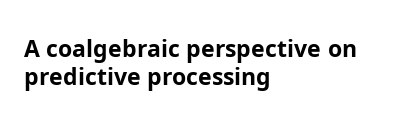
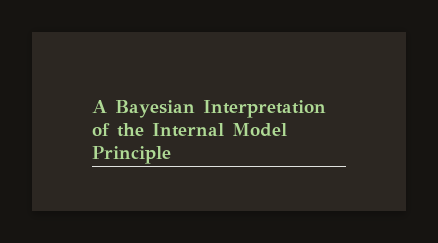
[46,39,357,63] [24,67,272,91] coalgebraic perspective on predictive processing -> [115,100,326,118] [92,123,287,137] [92,146,171,164] Bayesian Interpretation of the Internal Model Principle

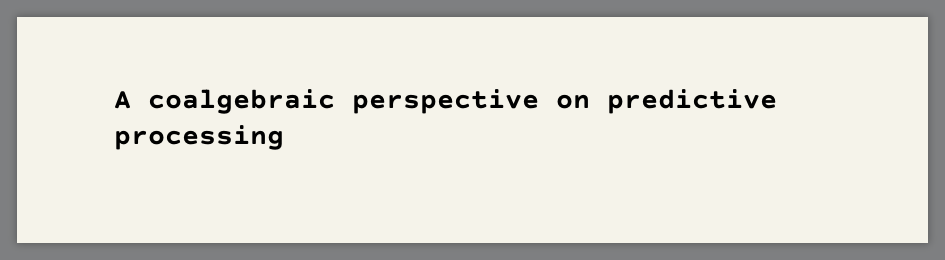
[115,100,326,118] [92,123,287,137] [92,146,171,164] Bayesian Interpretation of the Internal Model Principle -> [148,89,777,114] [114,125,284,150] coalgebraic perspective on predictive processing

